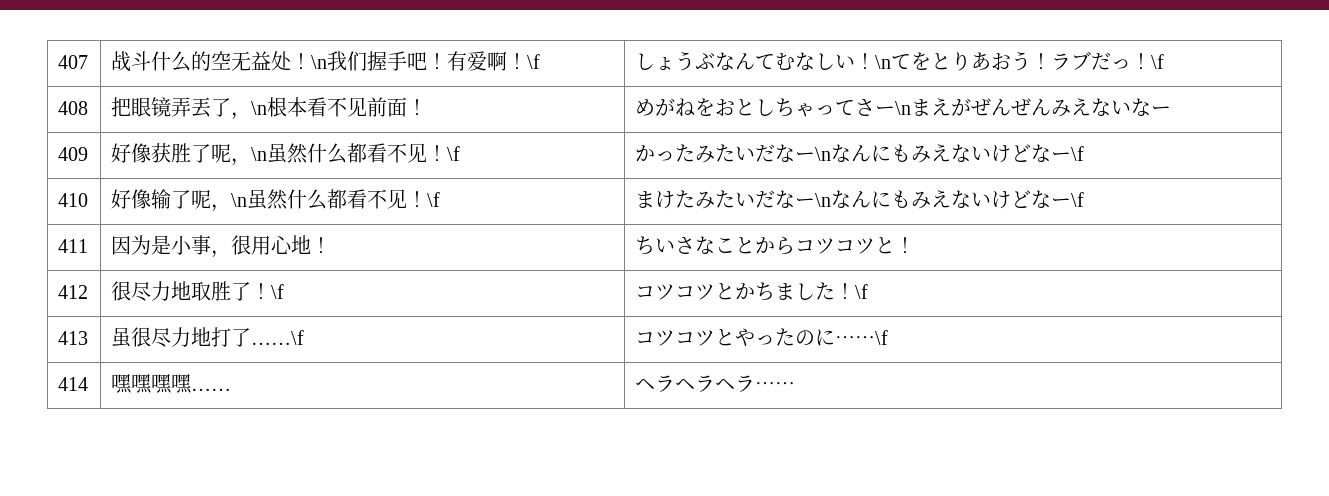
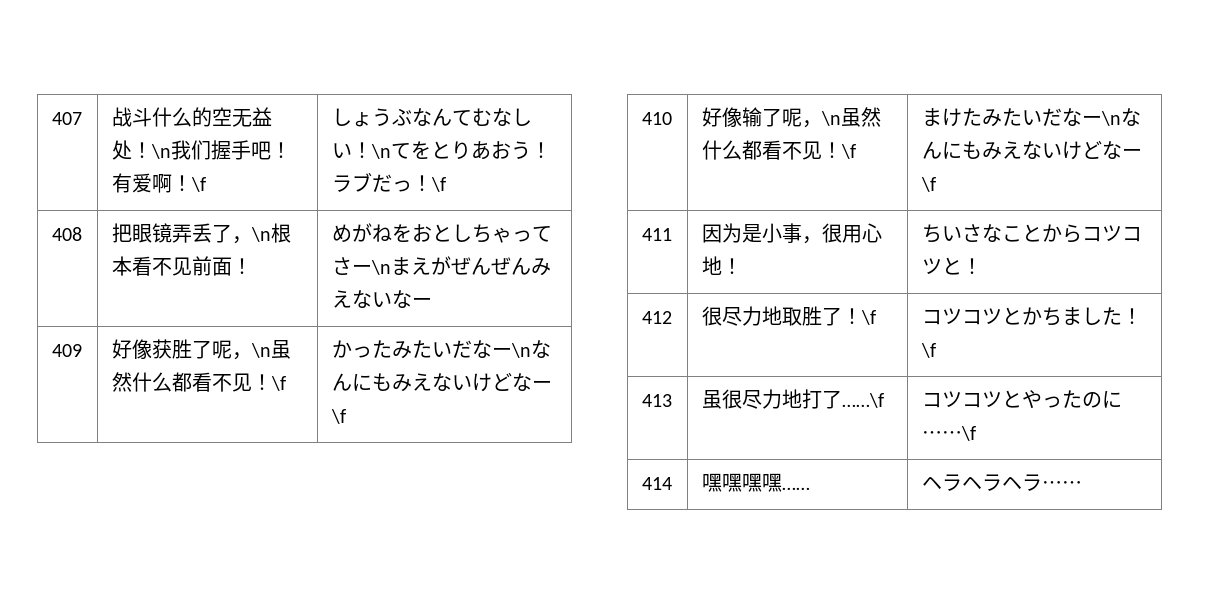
[191,97,212,118] 丟 -> [191,223,212,243] 丢

